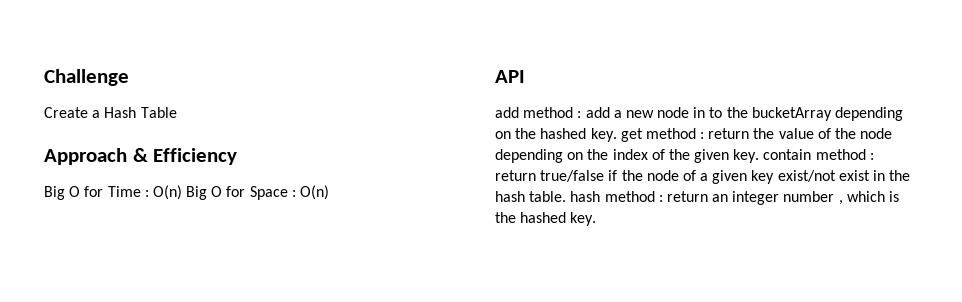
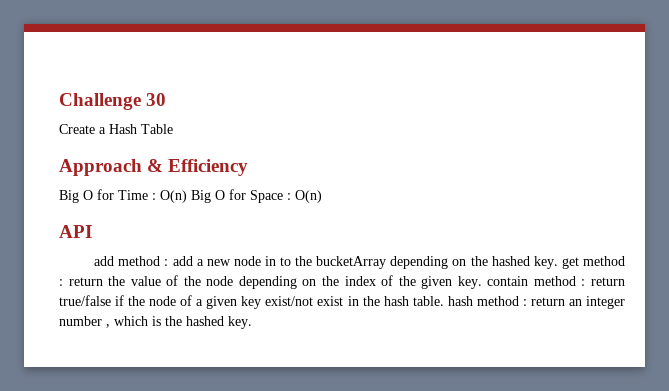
(129, 77) none -> [146,93,167,106] 30

